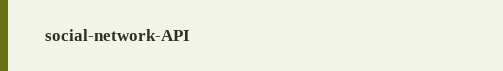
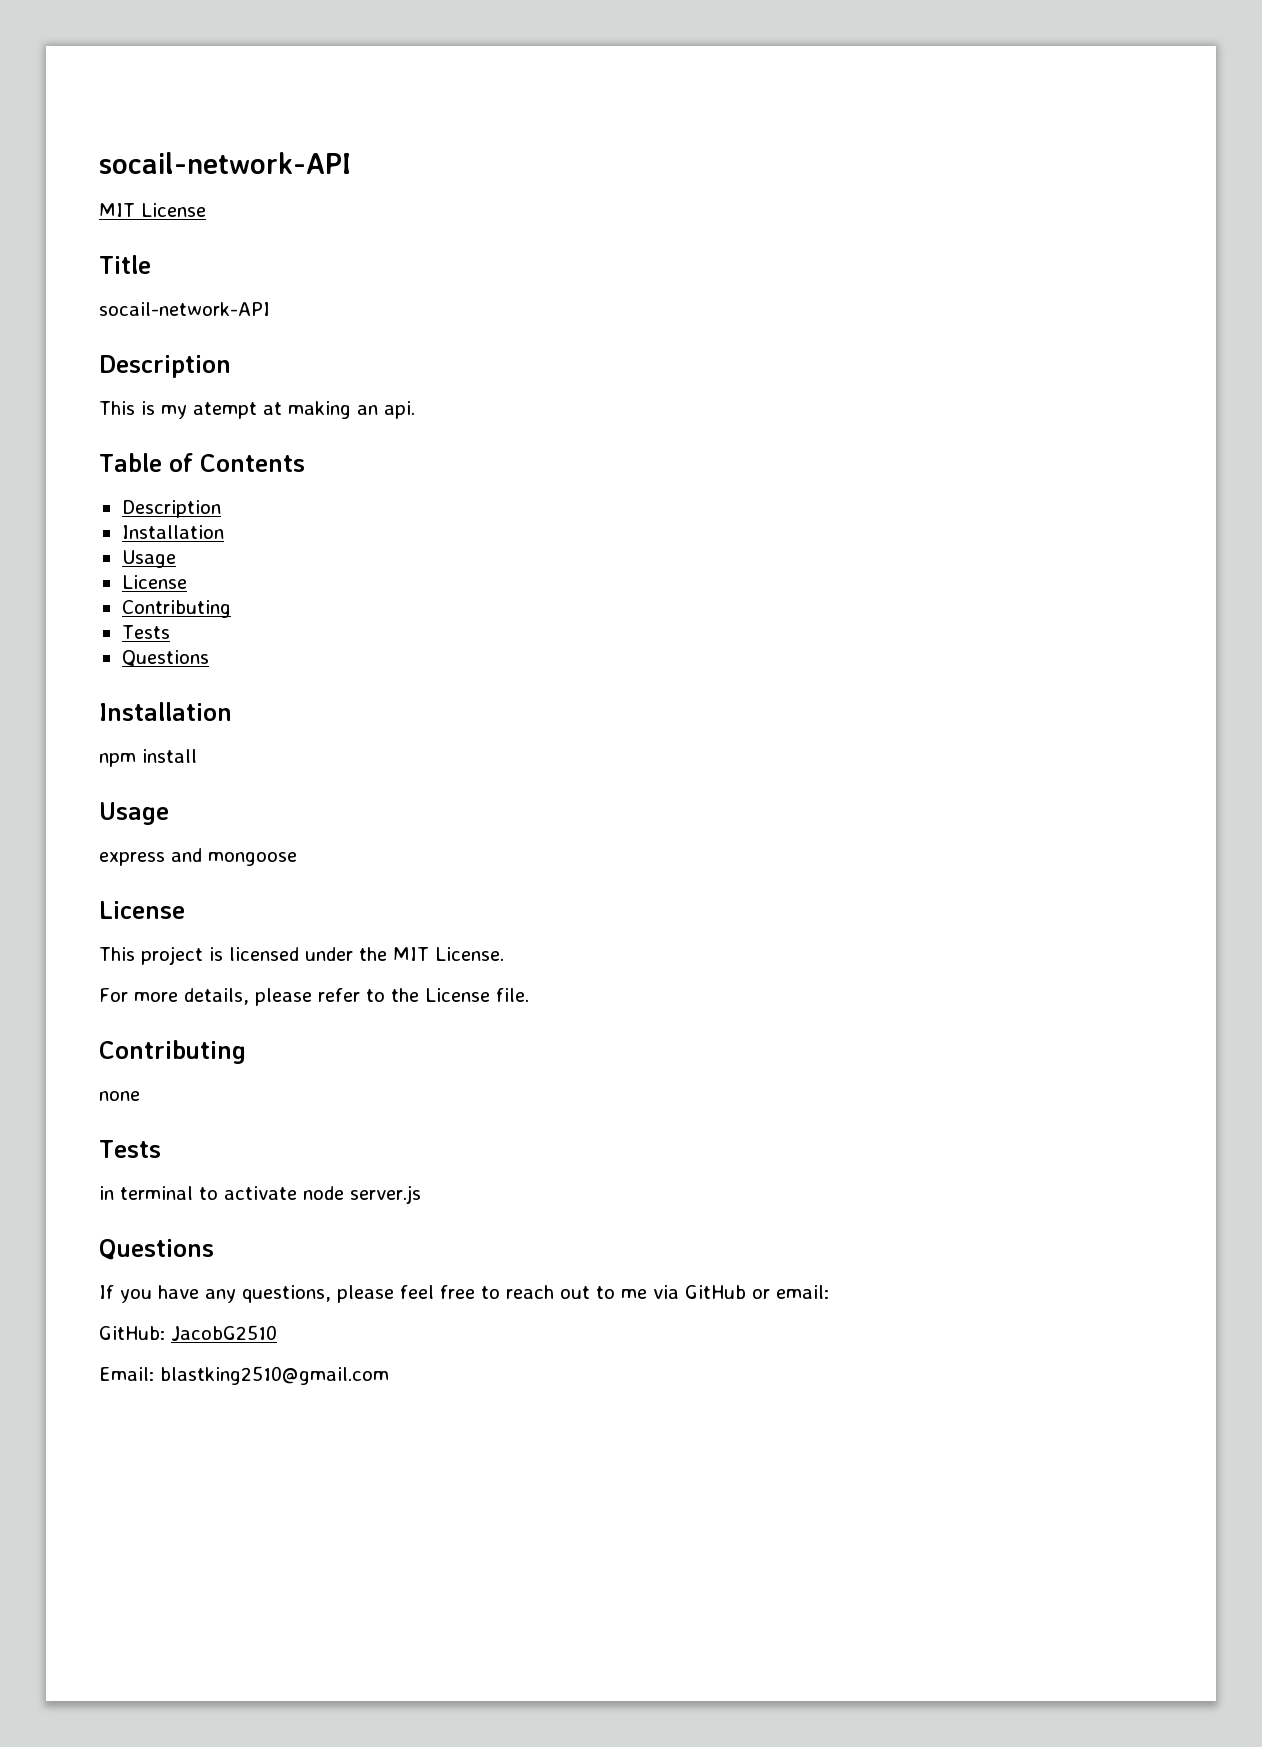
[45,29,190,41] social-network-API -> [99,152,351,174] [99,203,206,217] [99,255,151,274] [99,302,270,316] [99,355,231,378] [99,401,415,419] [99,453,305,472] [121,500,221,518] [121,525,224,539] [121,550,176,568] [121,575,187,589] [121,600,231,618] [121,625,170,639] [121,650,209,666] [99,702,232,721] [99,749,197,767] [99,802,169,825] [99,848,297,866] [99,901,185,919] [99,946,504,965] [99,988,529,1006] [99,1040,246,1064] [99,1091,140,1101] [99,1140,161,1158] [99,1185,421,1204] [99,1239,214,1260] [99,1285,829,1303] [99,1325,277,1341] [99,1366,389,1385] socail-network-API // MIT License // Title // socail-network-API // Description // This is my atempt at making an api. // Table of Contents // Description // Installation // Usage // License // Contributing // Tests // Questions // Installation // npm install // Usage // express and mongoose // License // This project is licensed under the MIT License. // For more details, please refer to the License file. // Contributing // none // Tests // in terminal to activate node server.js // Questions // If you have any questions, please feel free to reach out to me via GitHub or email: // GitHub: JacobG2510 // Email: blastking2510@gmail.com

